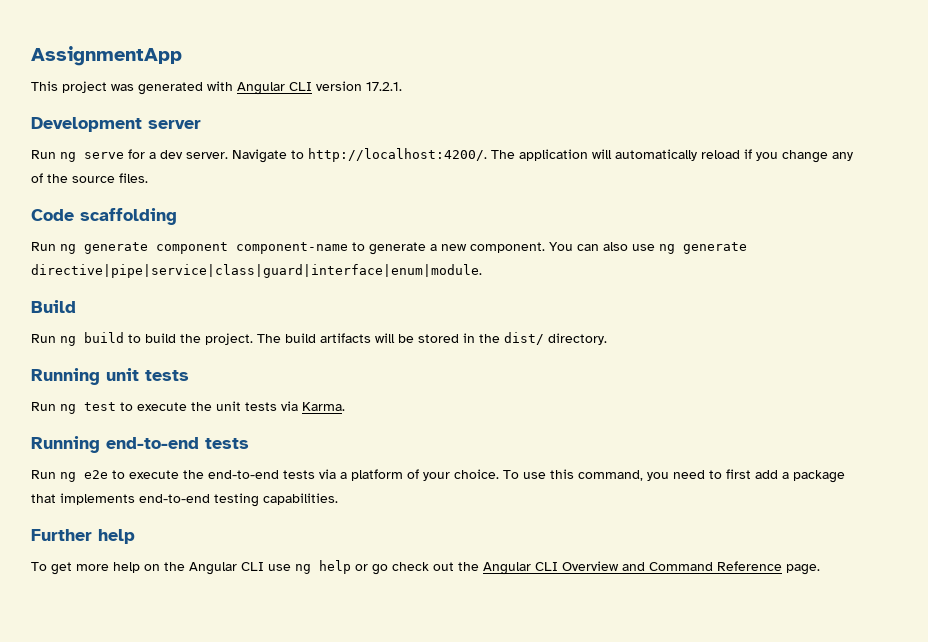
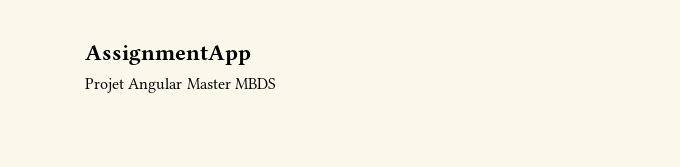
[31,81,402,95] [31,117,201,132] [31,148,853,163] [31,173,148,183] [31,208,177,225] [31,242,747,255] [31,264,482,278] [31,300,76,313] [31,332,607,346] [31,368,189,385] [31,401,345,414] [31,436,249,453] [31,469,845,483] [31,493,338,507] [31,529,135,544] [31,560,820,575] This project was generated with Angular CLI version 17.2.1. // Development server // Run ng serve for a dev server. Navigate to http://localhost:4200/. The application will automatically reload if you change any of the source files. // Code scaffolding // Run ng generate component component-name to generate a new component. You can also use ng generate directive|pipe|service|class|guard|interface|enum|module. // Build // Run ng build to build the project. The build artifacts will be stored in the dist/ directory. // Running unit tests // Run ng test to execute the unit tests via Karma. // Running end-to-end tests // Run ng e2e to execute the end-to-end tests via a platform of your choice. To use this command, you need to first add a package that implements end-to-end testing capabilities. // Further help // To get more help on the Angular CLI use ng help or go check out the Angular CLI Overview and Command Reference page. -> [85,78,276,93] Projet Angular Master MBDS

